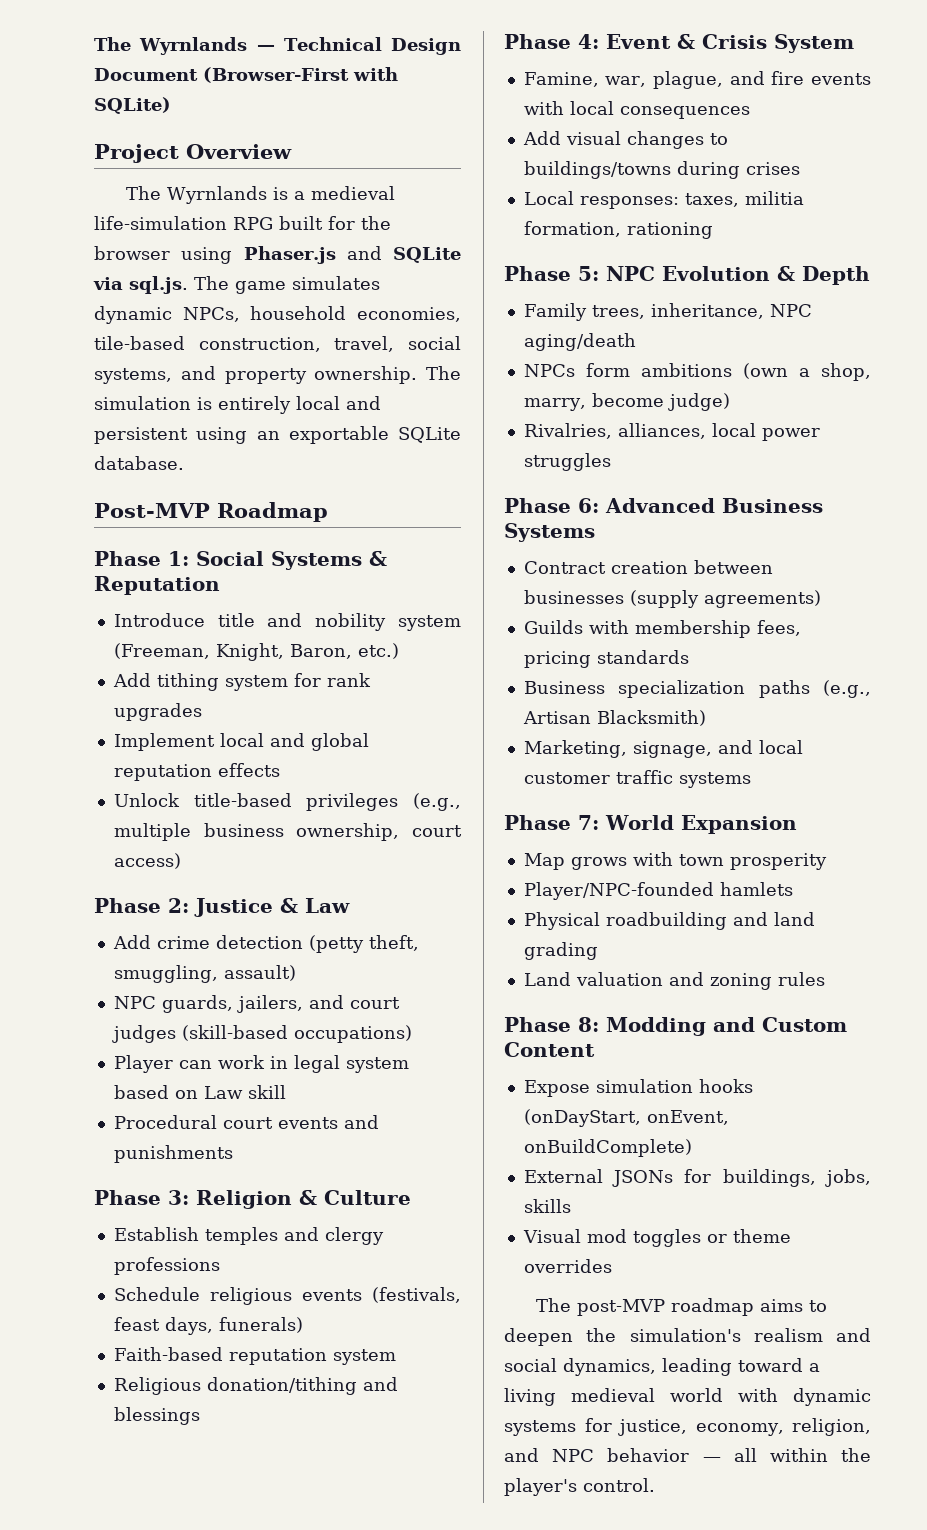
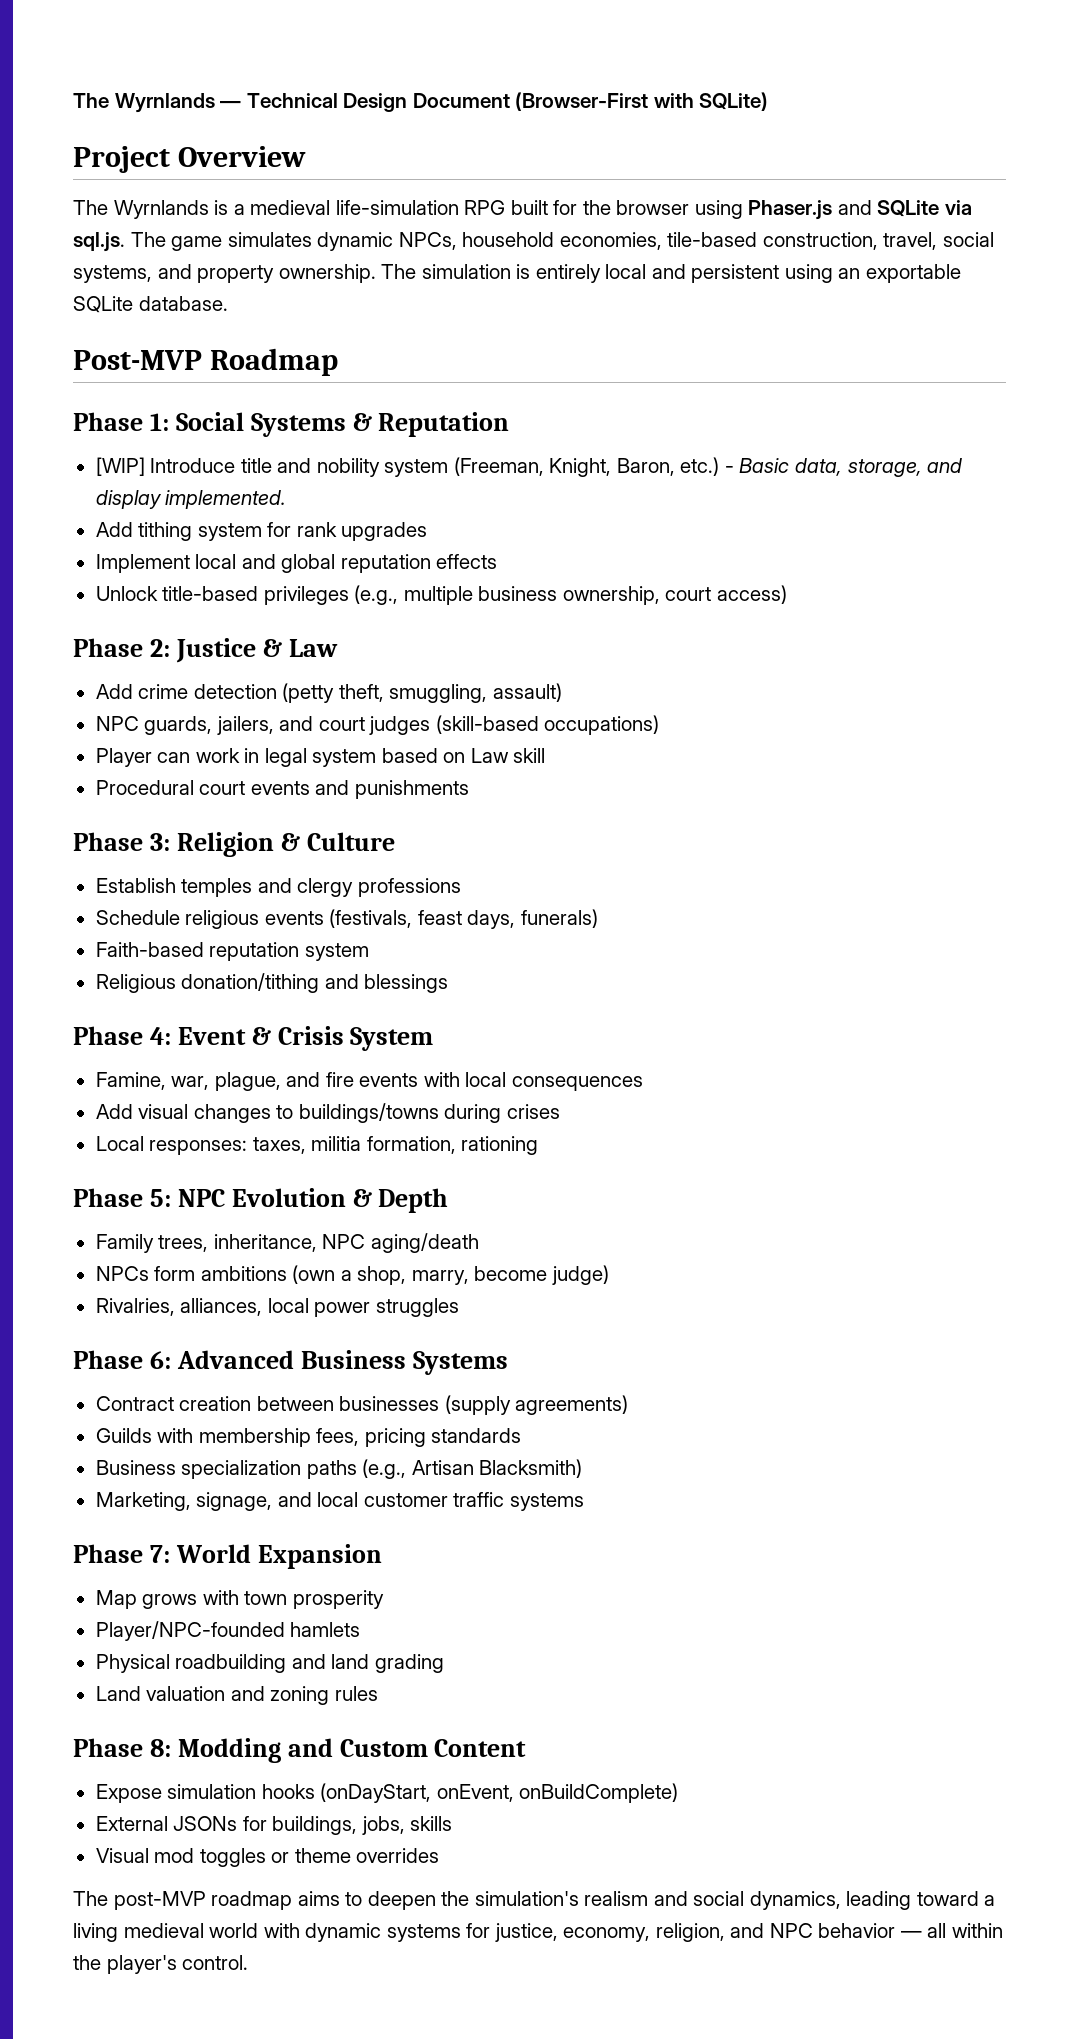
(220, 585) none -> [95,457,145,476] [WIP]
(399, 651) none -> [724,458,963,477] [95,490,287,509] - Basic data, storage, and display implemented.

